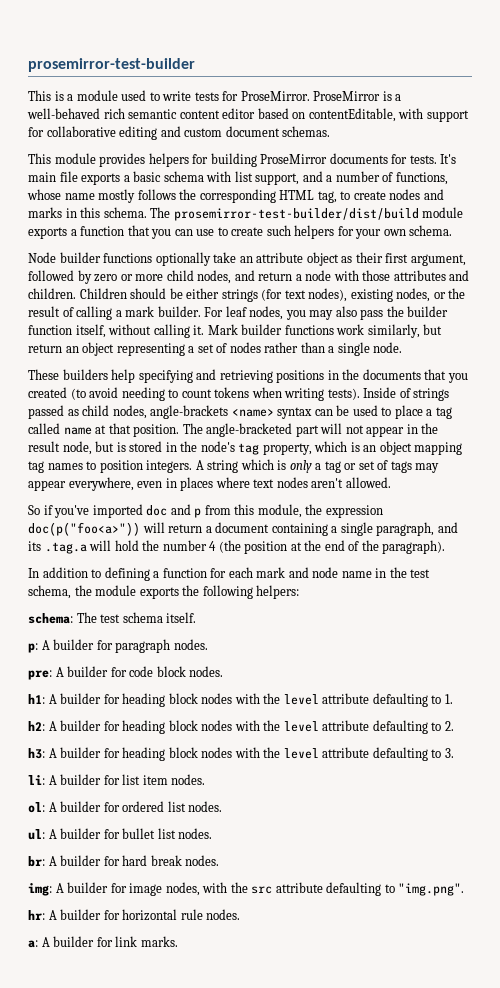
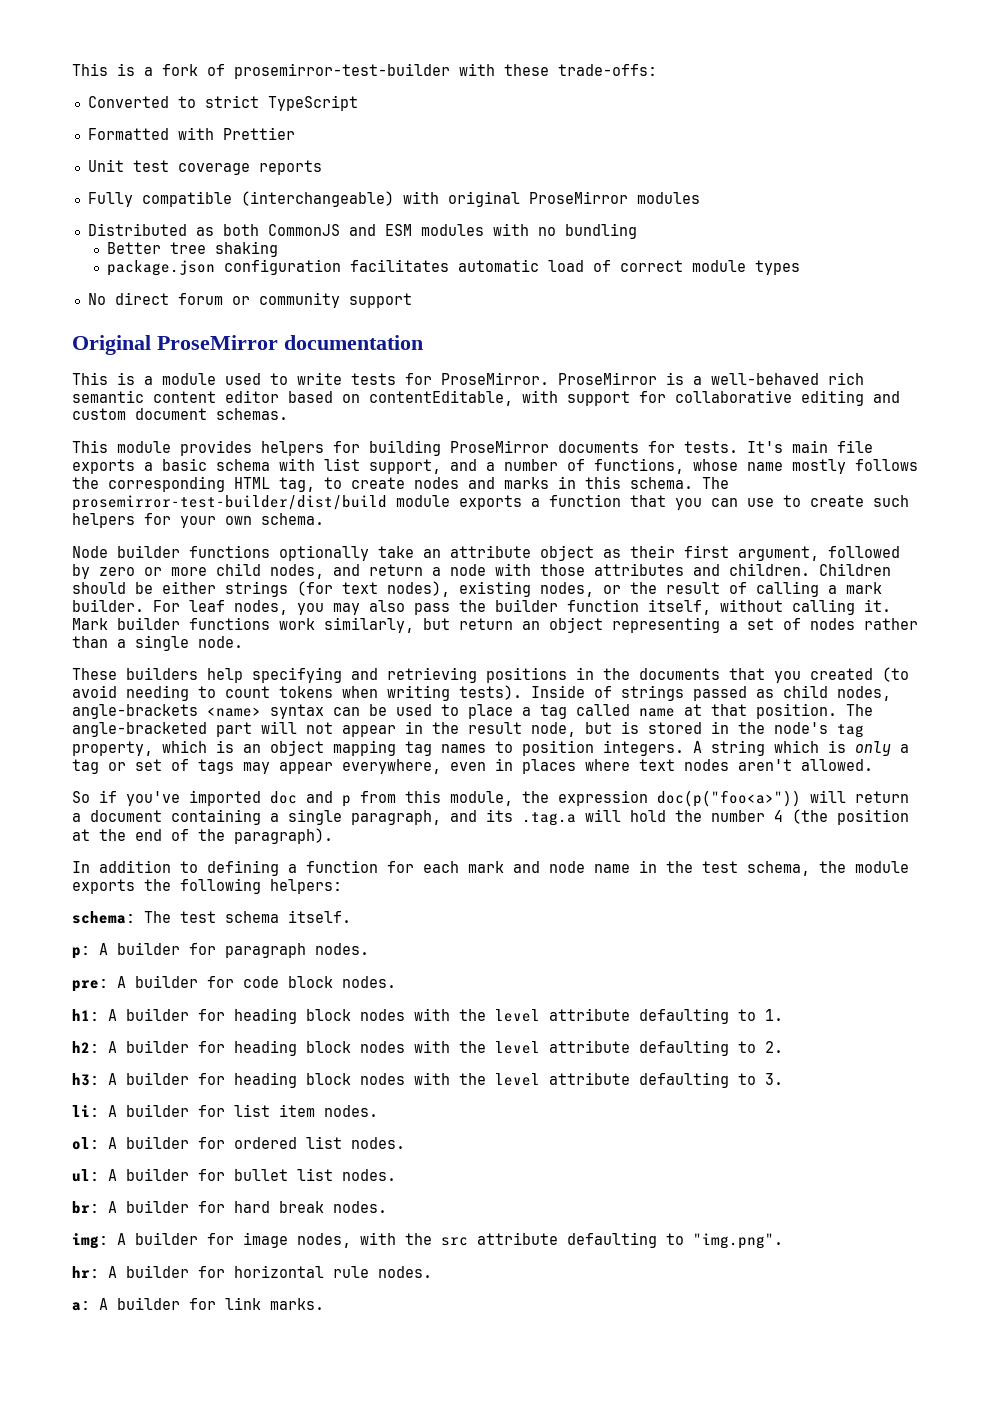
[28,58,195,72] prosemirror-test-builder -> [72,63,657,79] [87,95,358,111] [87,127,295,140] [87,159,322,175] [87,191,700,207] [87,223,637,239] [107,241,279,257] [107,259,801,276] [87,292,412,308] [72,335,423,355] This is a fork of prosemirror-test-builder with these trade-offs: // Converted to strict TypeScript // Formatted with Prettier // Unit test coverage reports // Fully compatible (interchangeable) with original ProseMirror modules // Distributed as both CommonJS and ESM modules with no bundling // Better tree shaking // package.json configuration facilitates automatic load of correct module types // No direct forum or community support // Original ProseMirror documentation

